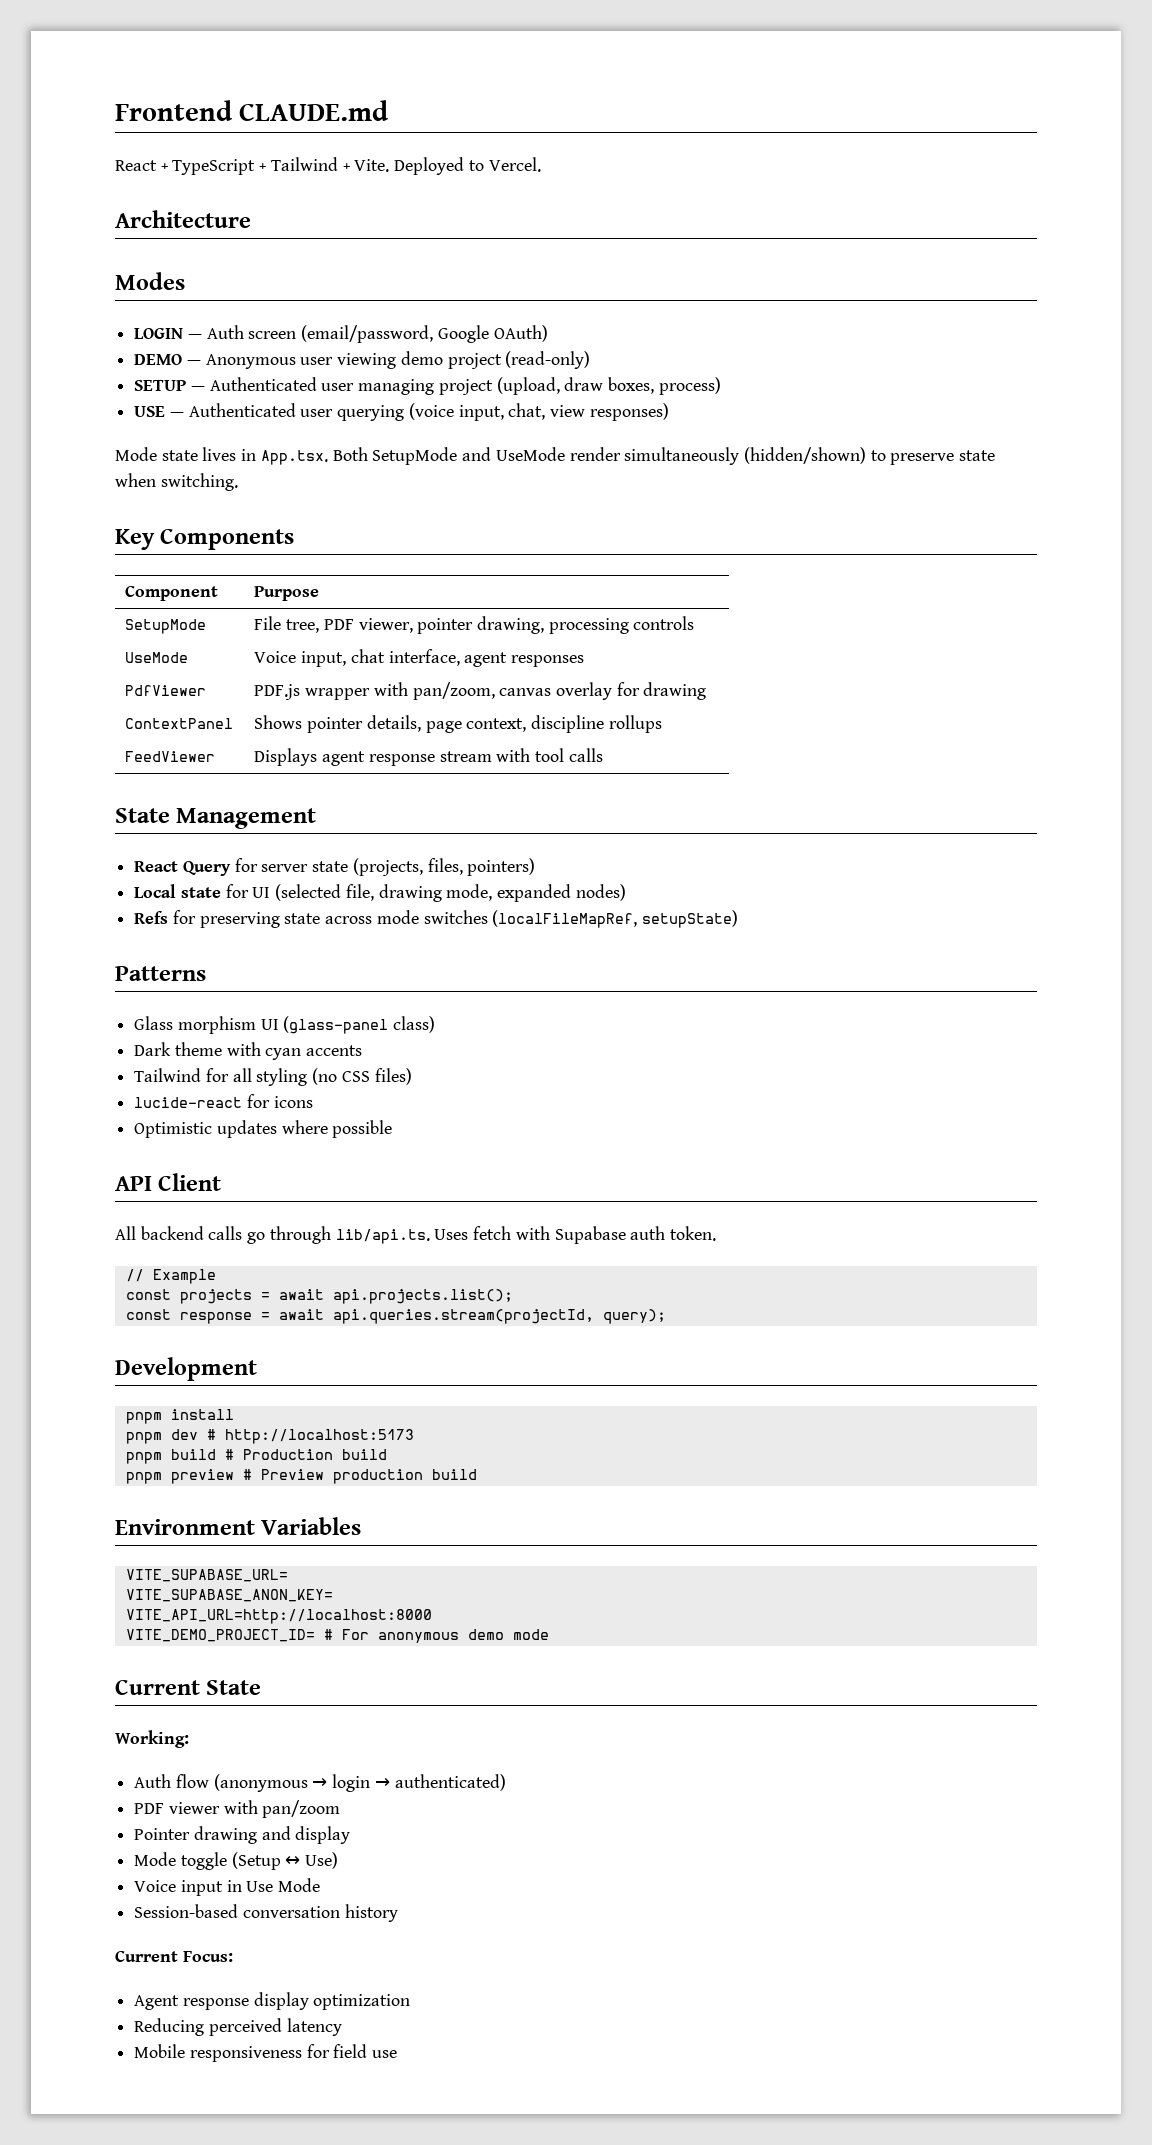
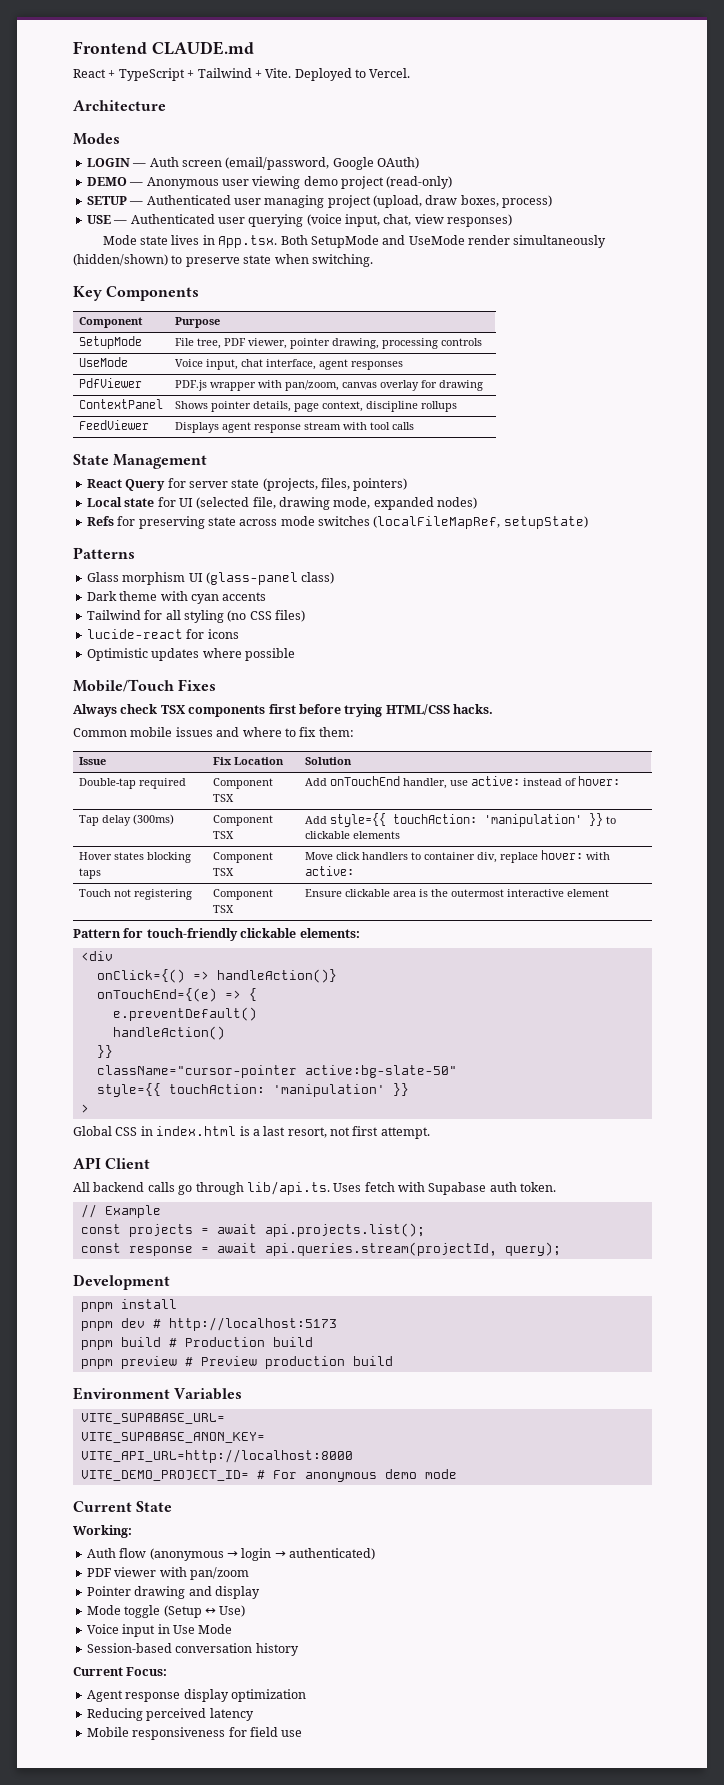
(393, 1129) none -> [73,679,217,692] [73,704,493,717] [73,727,354,737] [78,757,106,765] [212,757,284,765] [304,757,352,765] [78,778,186,789] [212,778,273,789] [212,794,234,802] [304,776,620,789] [78,814,174,826] [212,815,273,826] [212,831,234,839] [304,813,616,827] [304,831,400,839] [78,852,191,863] [78,868,101,879] [212,852,273,863] [212,868,234,876] [304,850,610,863] [304,866,354,876] [78,889,192,900] [212,889,273,900] [212,905,234,913] [304,889,609,897] [73,928,360,941] [80,951,113,961] [96,969,337,983] [96,988,257,1002] [112,1007,257,1021] [112,1026,225,1040] [96,1045,113,1058] [96,1065,457,1078] [96,1083,409,1097] [80,1104,89,1113] [73,1126,430,1139] // Mobile/Touch Fixes // Always check TSX components first before trying HTML/CSS hacks. // Common mobile issues and where to fix them: // Issue | Fix Location | Solution // Double-tap required | Component TSX | Add onTouchEnd handler, use active: instead of hover: // Tap delay (300ms) | Component TSX | Add style={{ touchAction: 'manipulation' }} to clickable elements // Hover states blocking taps | Component TSX | Move click handlers to container div, replace hover: with active: // Touch not registering | Component TSX | Ensure clickable area is the outermost interactive element // Pattern for touch-friendly clickable elements: // <div // onClick={() => handleAction()} // onTouchEnd={(e) => { // e.preventDefault() // handleAction() // }} // className="cursor-pointer active:bg-slate-50" // style={{ touchAction: 'manipulation' }} // > // Global CSS in index.html is a last resort, not first attempt.

